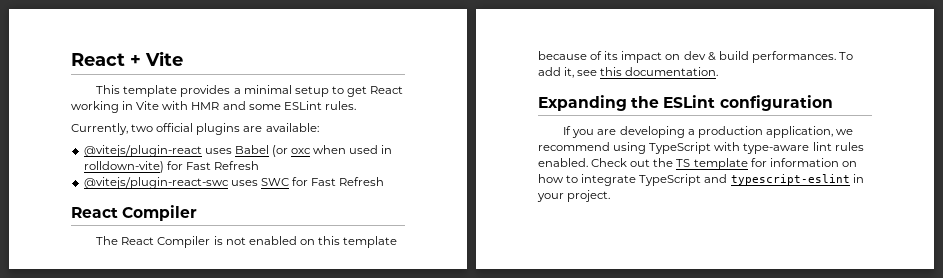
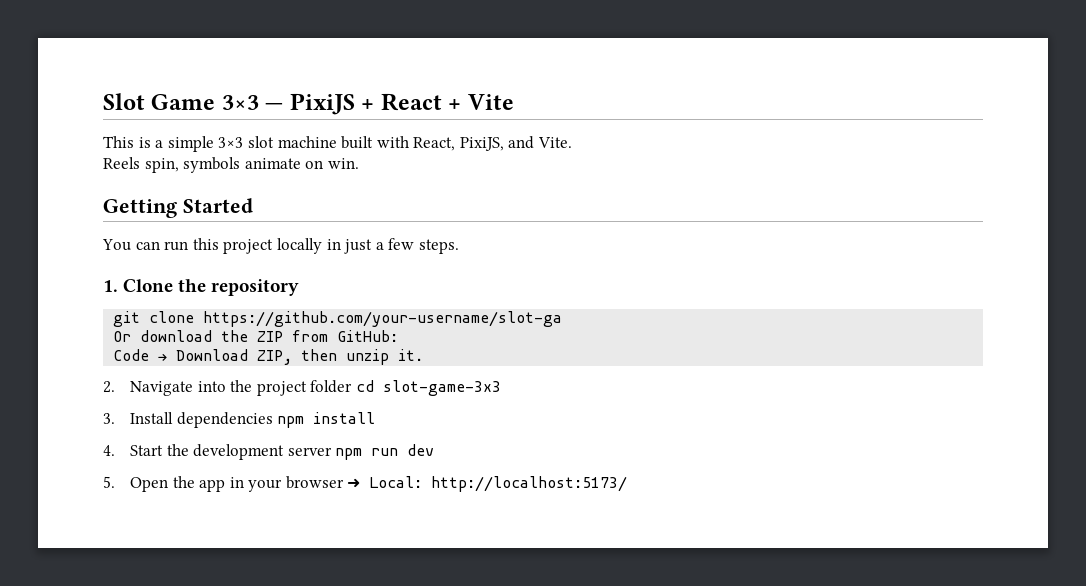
[71,51,183,66] [96,85,404,97] [71,101,356,113] [71,123,319,135] [83,145,393,157] [83,161,259,173] [83,177,385,189] [71,205,198,221] [96,236,398,248] [538,51,853,63] [538,67,719,78] [538,95,833,111] [563,126,853,138] [538,142,864,154] [538,158,857,170] [538,174,864,186] [537,190,611,202] React + Vite // This template provides a minimal setup to get React working in Vite with HMR and some ESLint rules. // Currently, two official plugins are available: // @vitejs/plugin-react uses Babel (or oxc when used in rolldown-vite) for Fast Refresh // @vitejs/plugin-react-swc uses SWC for Fast Refresh // React Compiler // The React Compiler is not enabled on this template because of its impact on dev & build performances. To add it, see this documentation. // Expanding the ESLint configuration // If you are developing a production application, we recommend using TypeScript with type-aware lint rules enabled. Check out the TS template for information on how to integrate TypeScript and typescript-eslint in your project. -> [103,93,514,115] [103,136,573,152] [103,157,359,173] [103,198,253,218] [102,238,459,254] [103,279,300,296] [113,311,563,327] [113,330,399,342] [113,349,424,365] [103,380,501,396] [103,412,376,428] [103,444,435,460] [103,476,628,492] Slot Game 3×3 — PixiJS + React + Vite // This is a simple 3×3 slot machine built with React, PixiJS, and Vite. // Reels spin, symbols animate on win. // Getting Started // You can run this project locally in just a few steps. // 1. Clone the repository // git clone https://github.com/your-username/slot-ga // Or download the ZIP from GitHub: // Code → Download ZIP, then unzip it. // 2. Navigate into the project folder cd slot-game-3x3 // 3. Install dependencies npm install // 4. Start the development server npm run dev // 5. Open the app in your browser ➜ Local: http://localhost:5173/

